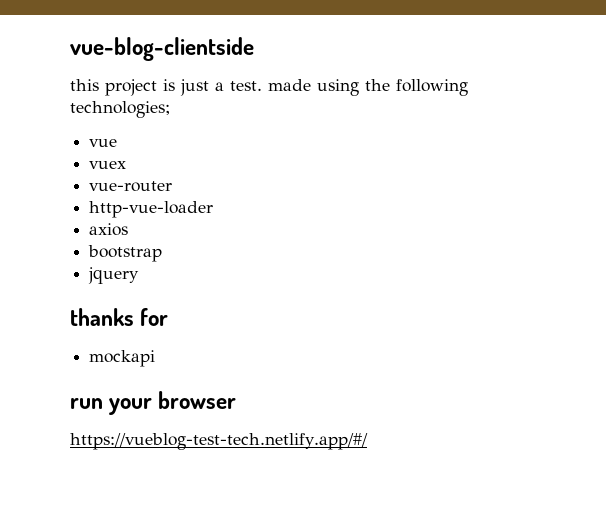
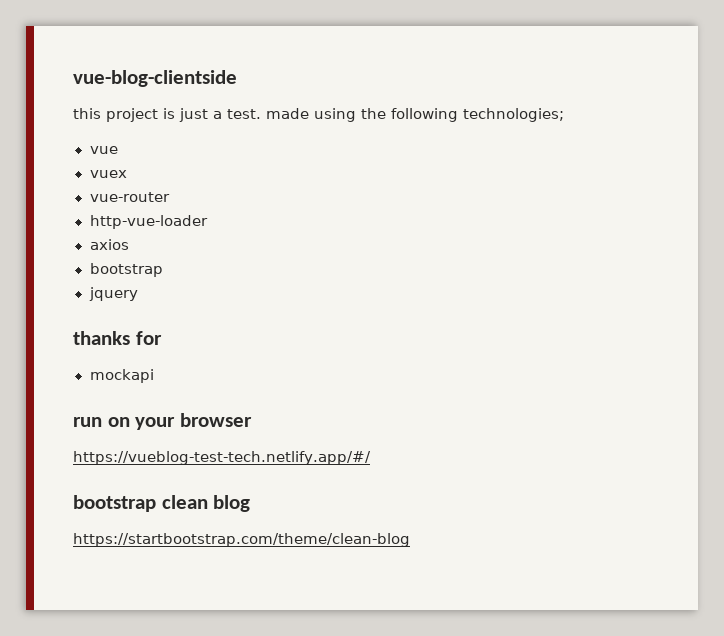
(103, 403) none -> [107,417,130,427] on
(368, 441) none -> [73,495,251,512] [73,533,410,547] // bootstrap clean blog // https://startbootstrap.com/theme/clean-blog

